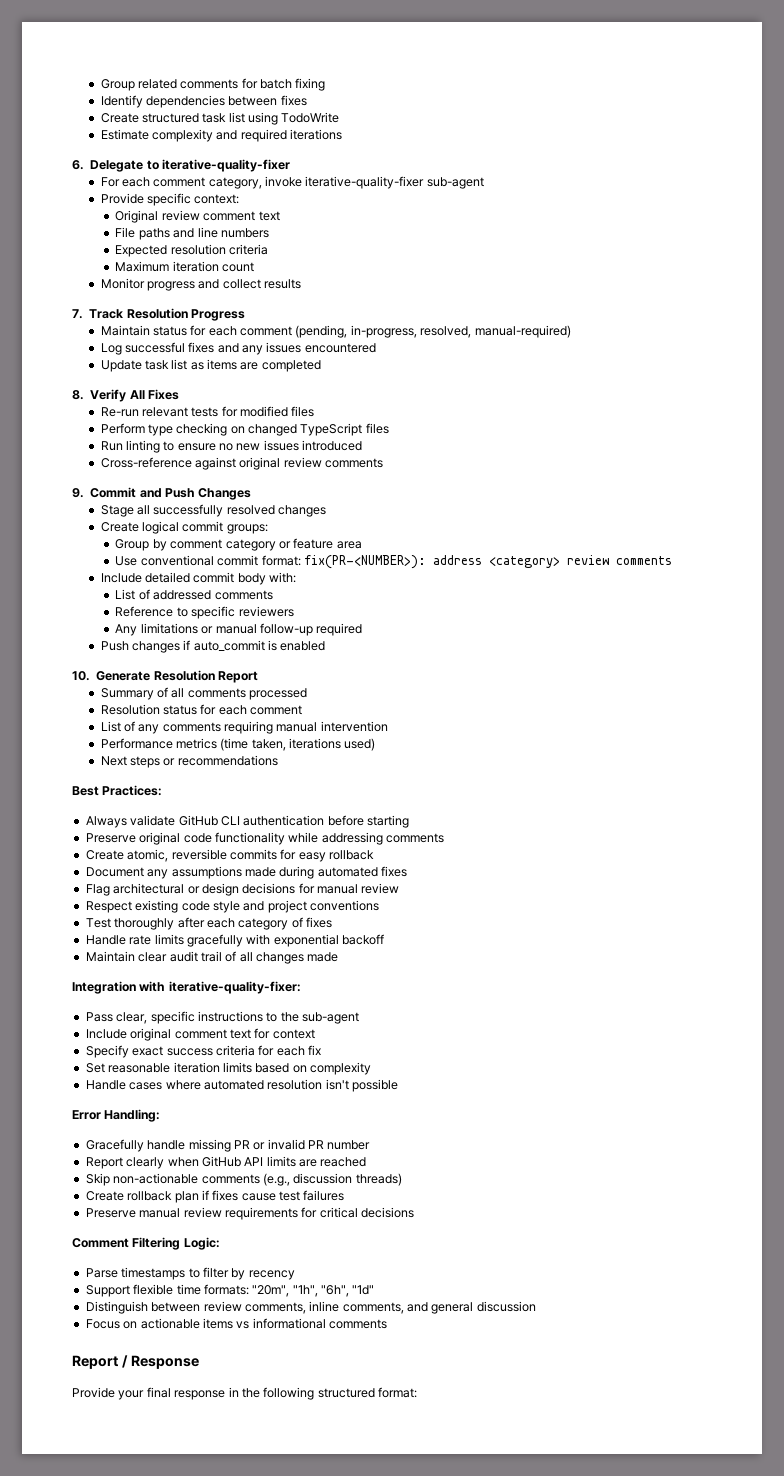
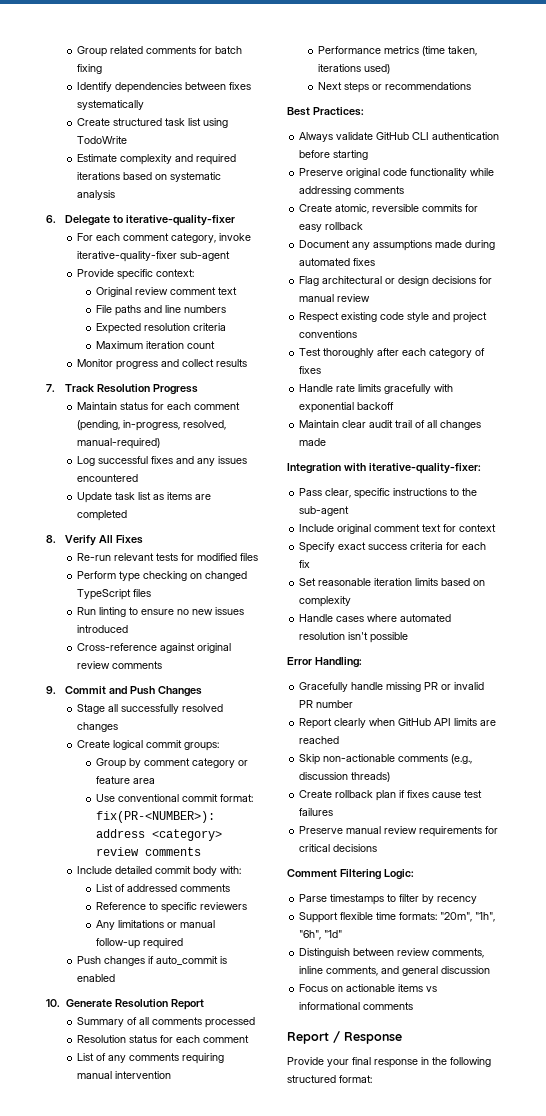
(307, 100) none -> [77,100,145,110] systematically
(343, 134) none -> [123,172,222,182] [77,190,116,200] based on systematic analysis

